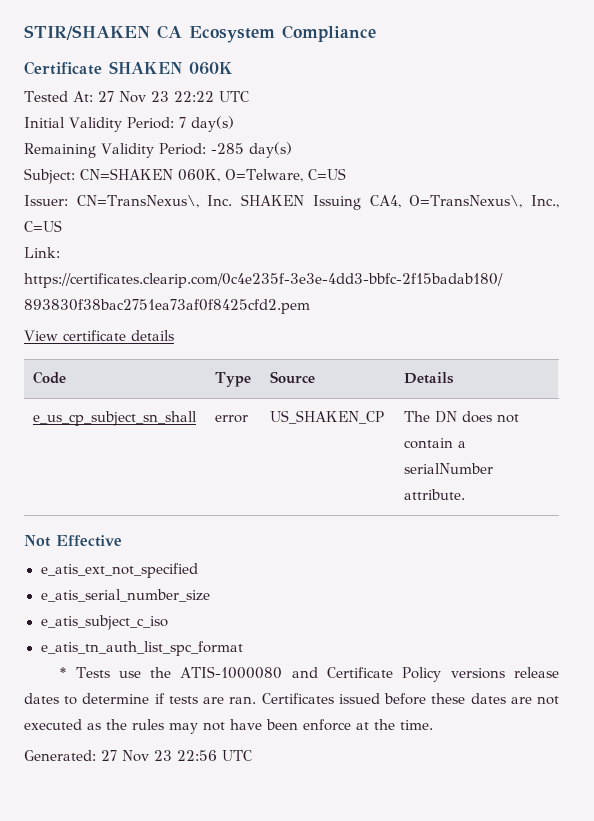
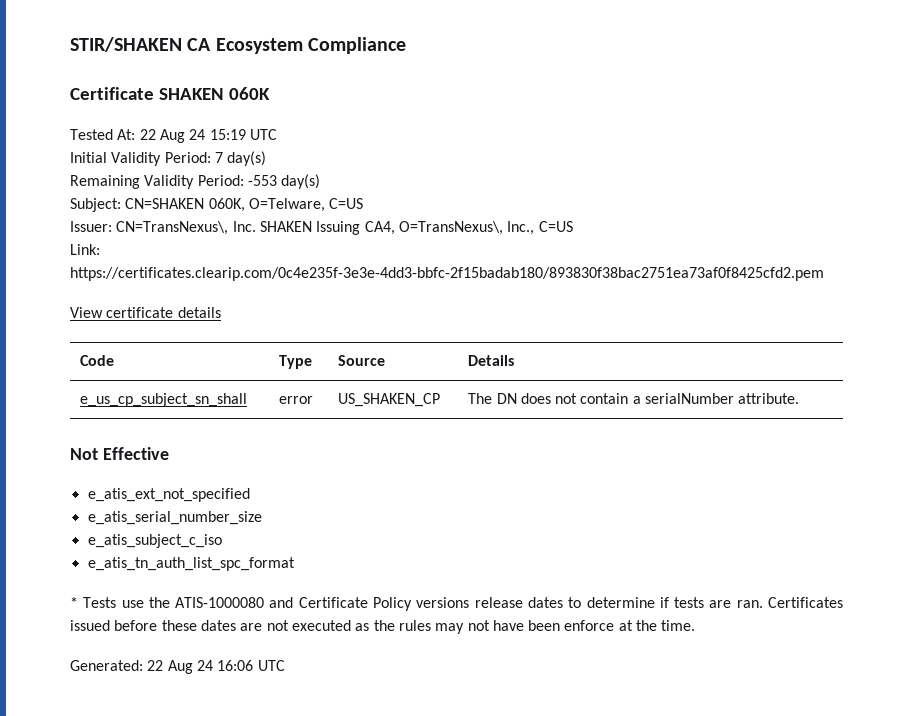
[97,91,214,103] 27 Nov 23 22:22 -> [139,129,246,143] 22 Aug 24 15:19
[210,143,244,154] -285 -> [247,175,277,186] -553
[101,750,217,762] 27 Nov 23 22:56 -> [147,660,254,674] 22 Aug 24 16:06

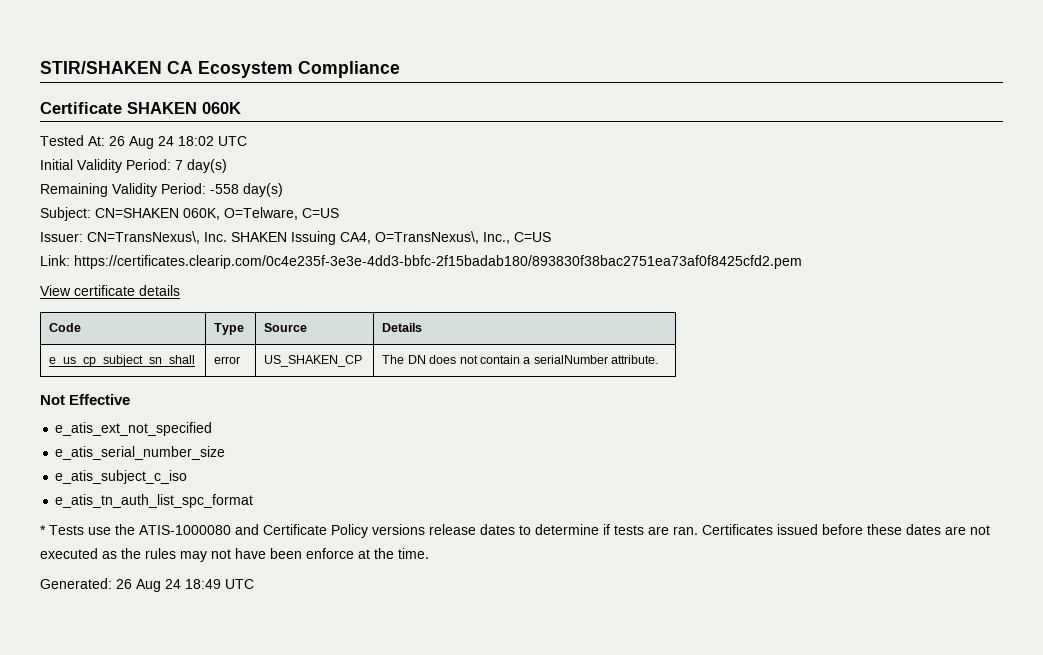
[139,129,246,143] 22 Aug 24 15:19 -> [109,136,214,149] 26 Aug 24 18:02
[247,175,277,186] -553 -> [210,184,239,194] -558
[147,660,254,674] 22 Aug 24 16:06 -> [116,579,221,592] 26 Aug 24 18:49

